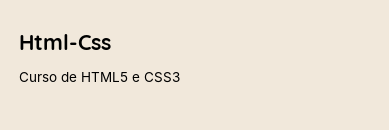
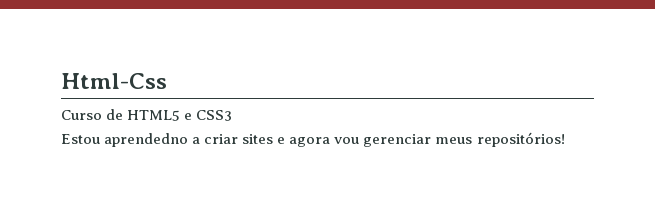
(180, 77) none -> [61,132,565,147] // Estou aprendedno a criar sites e agora vou gerenciar meus repositórios!

